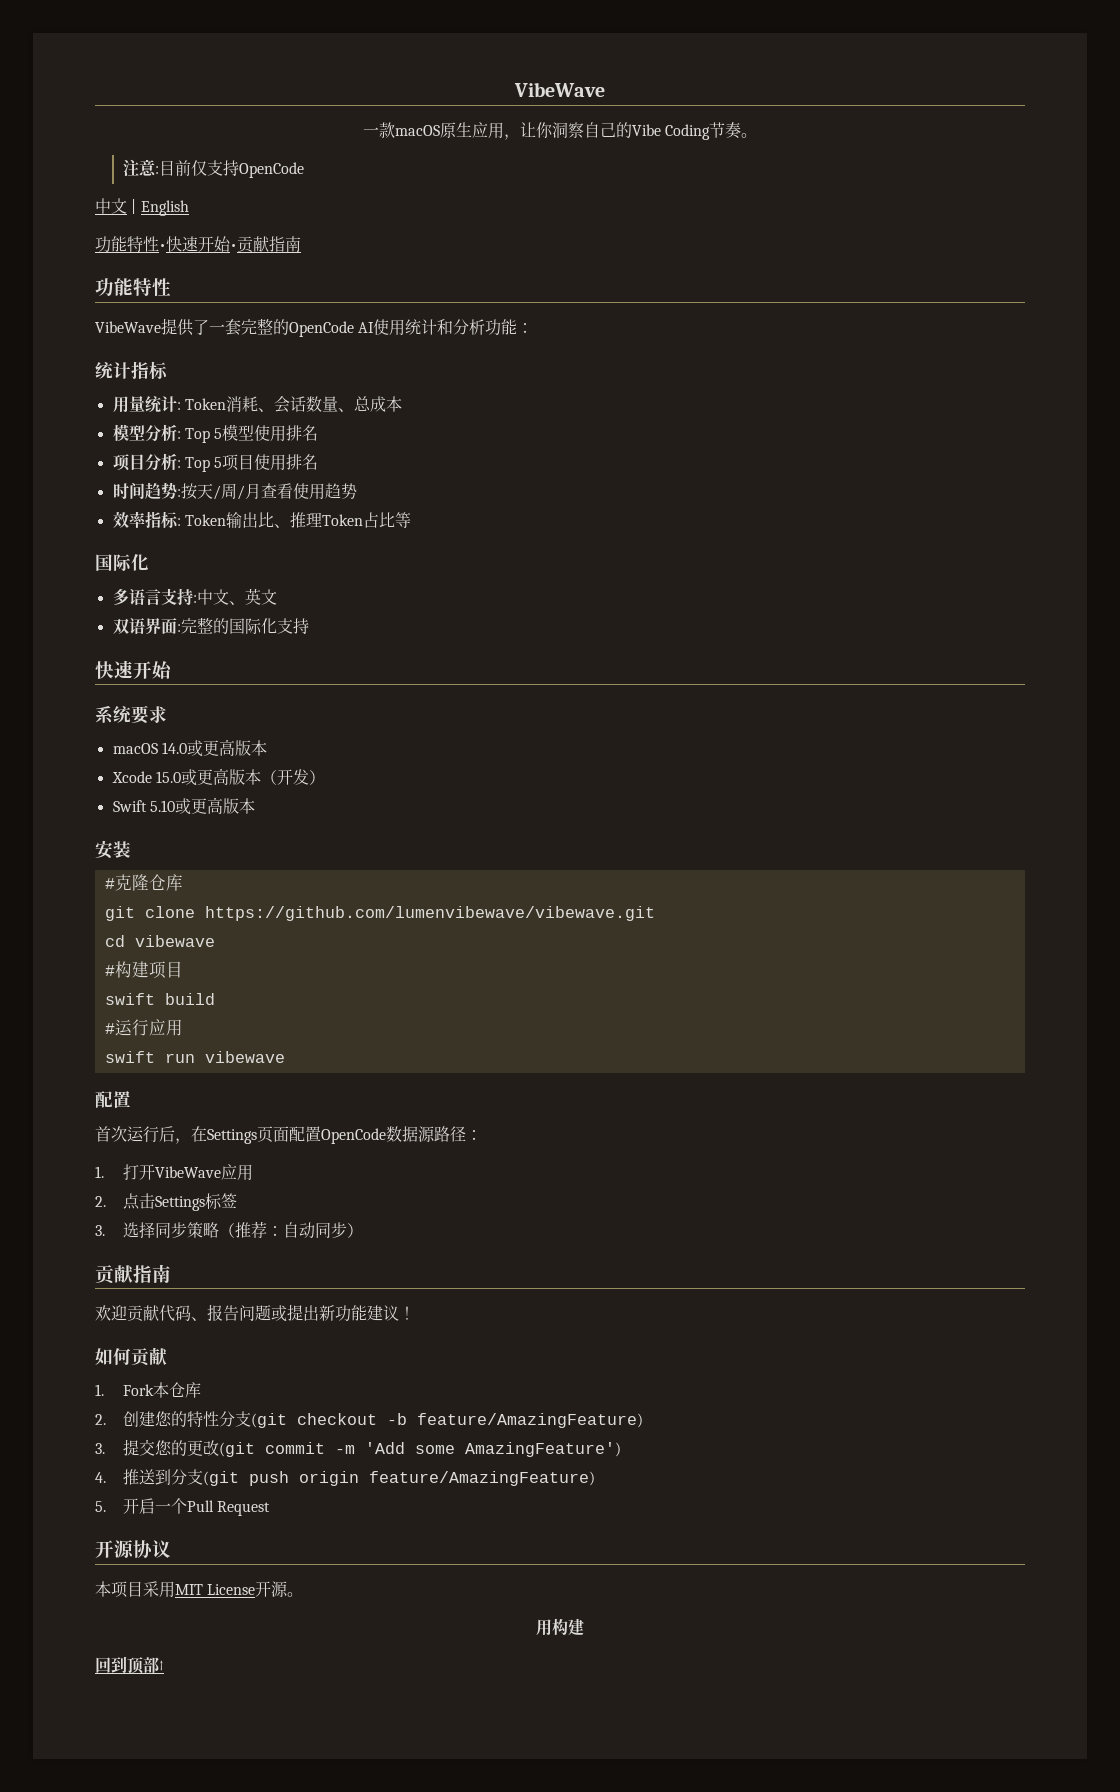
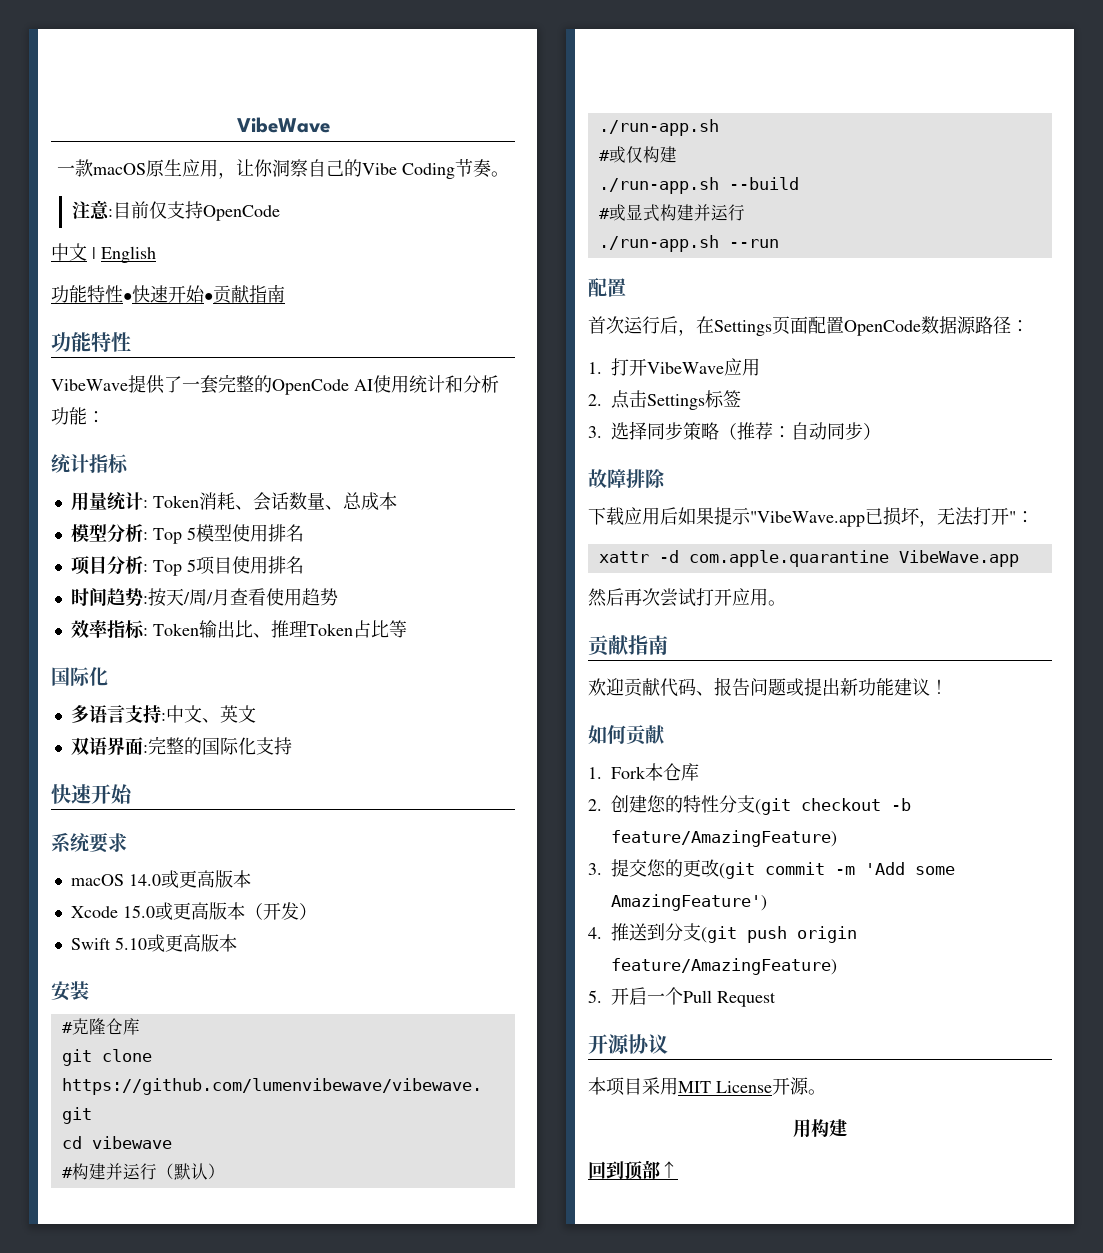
[148,961,183,979] [104,993,215,1005] [104,1019,183,1036] [104,1051,285,1063] 项目 // swift build // #运行应用 // swift run vibewave -> [105,1163,225,1180] [598,119,719,136] [598,146,677,163] [598,177,799,194] [598,204,745,222] [598,235,779,252] 并运行（默认） // ./run-app.sh // #或仅构建 // ./run-app.sh --build // #或显式构建并运行 // ./run-app.sh --run
(364, 1230) none -> [588,469,666,489] [588,507,1034,527] [598,550,1019,567] [588,588,786,607] // 故障排除 // 下载应用后如果提示"VibeWave.app已损坏，无法打开"： // xattr -d com.apple.quarantine VibeWave.app // 然后再次尝试打开应用。

